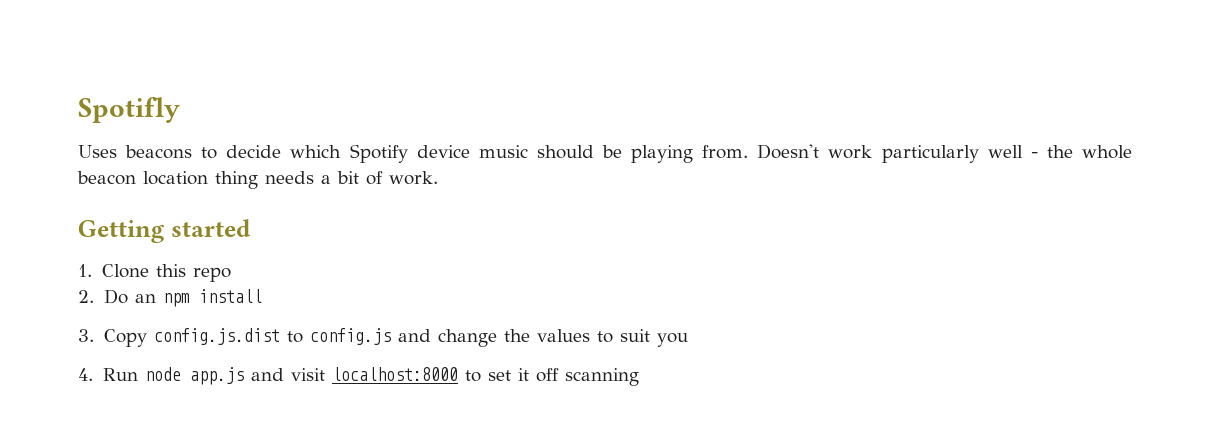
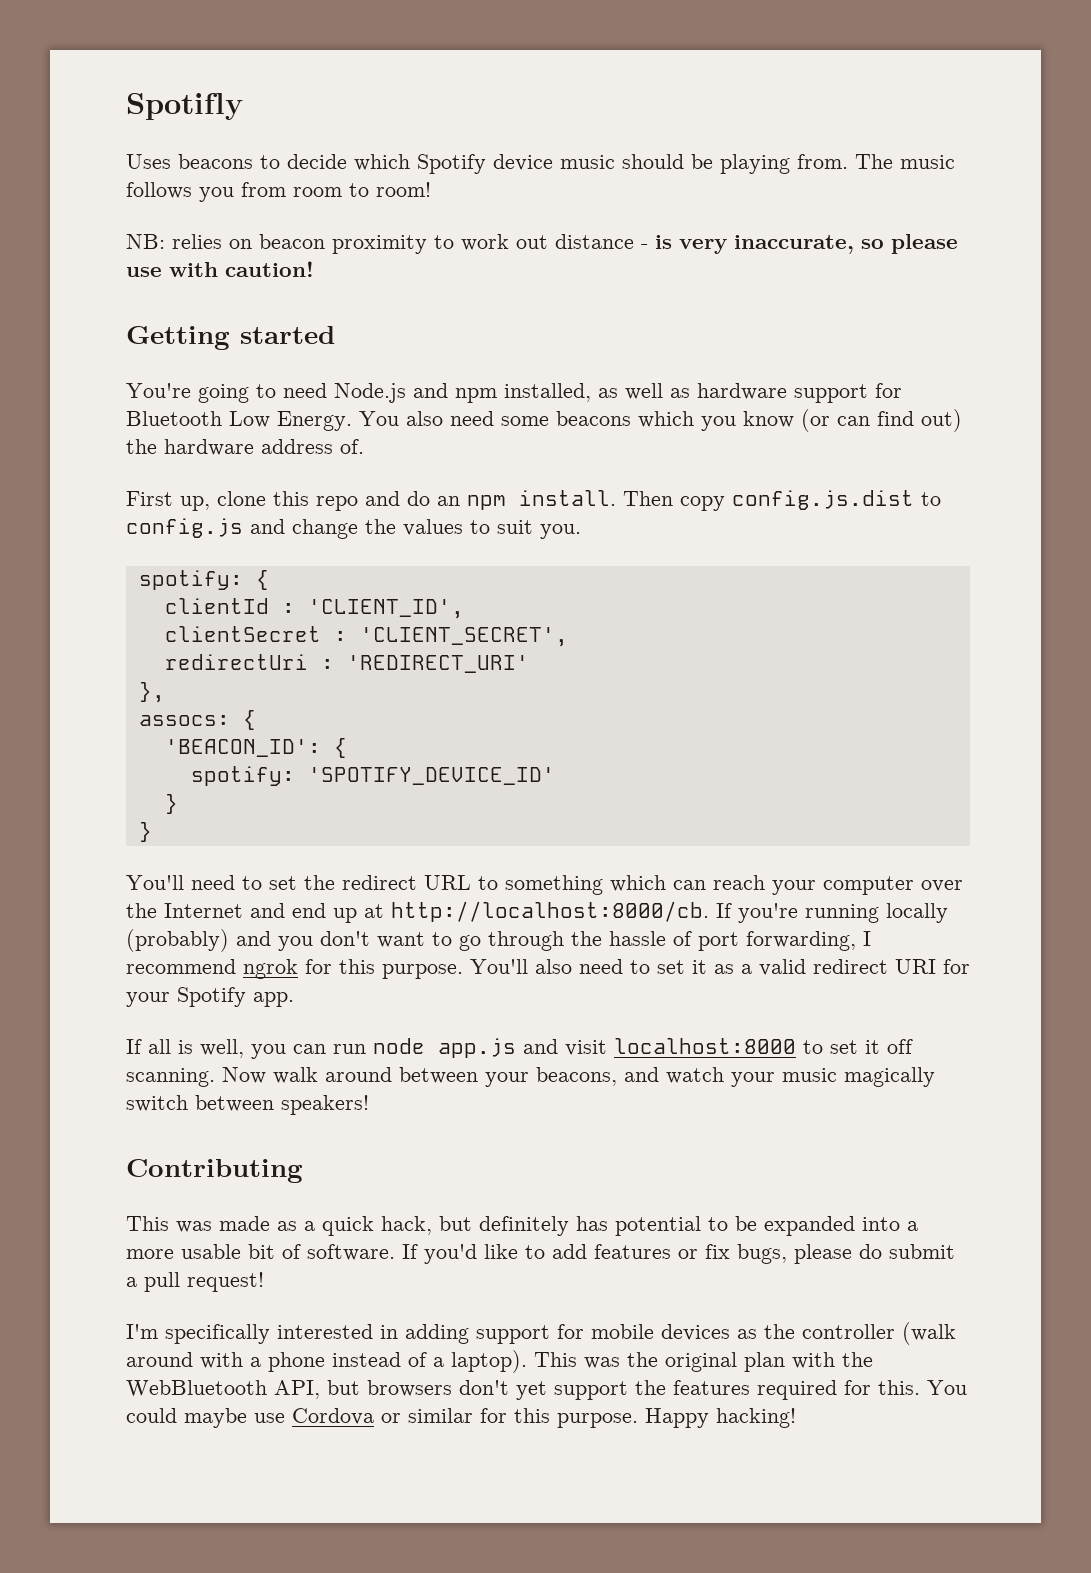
[757,144,1132,163] [77,171,438,189] [78,219,251,243] [78,264,231,282] [78,289,262,307] [78,329,147,347] Doesn't work particularly well - the whole beacon location thing needs a bit of work. // Getting started // 1. Clone this repo // 2. Do an npm install // 3. Copy -> [855,154,955,169] [126,182,431,202] [126,234,958,254] [126,261,314,277] [126,326,335,350] [126,383,902,403] [126,409,962,432] [126,439,364,456] [126,490,725,511] The music follows you from room to room! // NB: relies on beacon proximity to work out distance - is very inaccurate, so please use with caution! // Getting started // You're going to need Node.js and npm installed, as well as hardware support for Bluetooth Low Energy. You also need some beacons which you know (or can find out) the hardware address of. // First up, clone this repo and do an npm install. Then copy
[656,333,688,347] [78,368,138,381] you // 4. Run -> [540,524,581,539] [138,570,269,590] [164,598,464,619] [164,626,568,647] [164,654,529,673] [138,682,165,703] [138,710,256,730] [164,738,347,758] [190,766,555,786] [164,794,178,814] [138,822,152,842] [126,875,963,895] [126,901,948,923] [126,929,871,952] [126,959,970,979] [126,987,294,1007] [126,1039,366,1059] you. // spotify: { // clientId : 'CLIENT_ID', // clientSecret : 'CLIENT_SECRET', // redirectUri : 'REDIRECT_URI' // }, // assocs: { // 'BEACON_ID': { // spotify: 'SPOTIFY_DEVICE_ID' // } // } // You'll need to set the redirect URL to something which can reach your computer over the Internet and end up at http://localhost:8000/cb. If you're running locally (probably) and you don't want to go through the hassle of port forwarding, I recommend ngrok for this purpose. You'll also need to set it as a valid redirect URI for your Spotify app. // If all is well, you can run
[564,368,639,386] scanning -> [126,1067,935,1087] [126,1095,369,1115] [126,1159,303,1183] [126,1216,918,1236] [126,1244,955,1264] [126,1272,264,1292] [126,1322,956,1345] [126,1350,873,1373] [126,1380,967,1400] [126,1408,796,1428] scanning. Now walk around between your beacons, and watch your music magically switch between speakers! // Contributing // This was made as a quick hack, but definitely has potential to be expanded into a more usable bit of software. If you'd like to add features or fix bugs, please do submit a pull request! // I'm specifically interested in adding support for mobile devices as the controller (walk around with a phone instead of a laptop). This was the original plan with the WebBluetooth API, but browsers don't yet support the features required for this. You could maybe use Cordova or similar for this purpose. Happy hacking!

